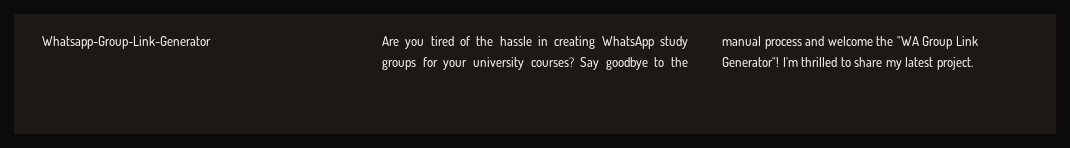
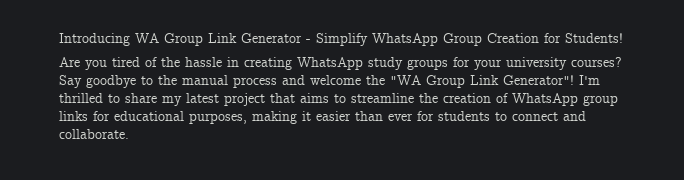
[42,36,211,49] Whatsapp-Group-Link-Generator -> [59,33,623,46] Introducing WA Group Link Generator - Simplify WhatsApp Group Creation for Students!
[936,57,973,70] project. -> [224,93,618,106] [59,111,586,124] [59,129,129,139] project that aims to streamline the creation of WhatsApp group links for educational purposes, making it easier than ever for students to connect and collaborate.

